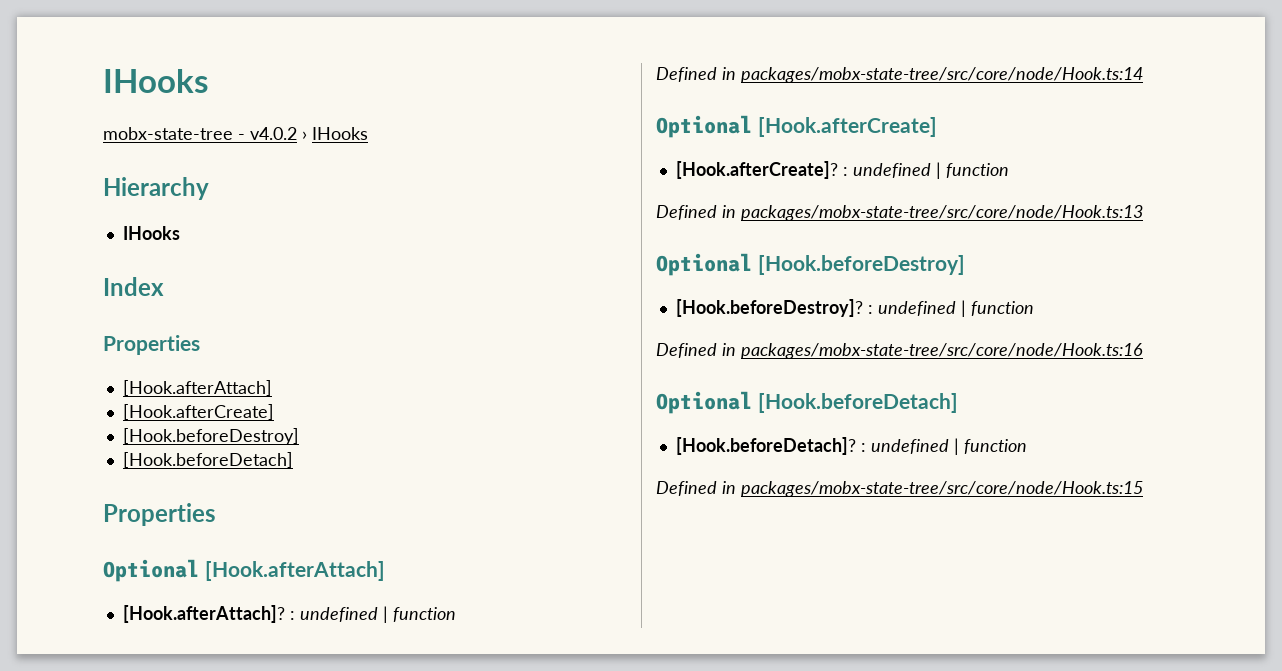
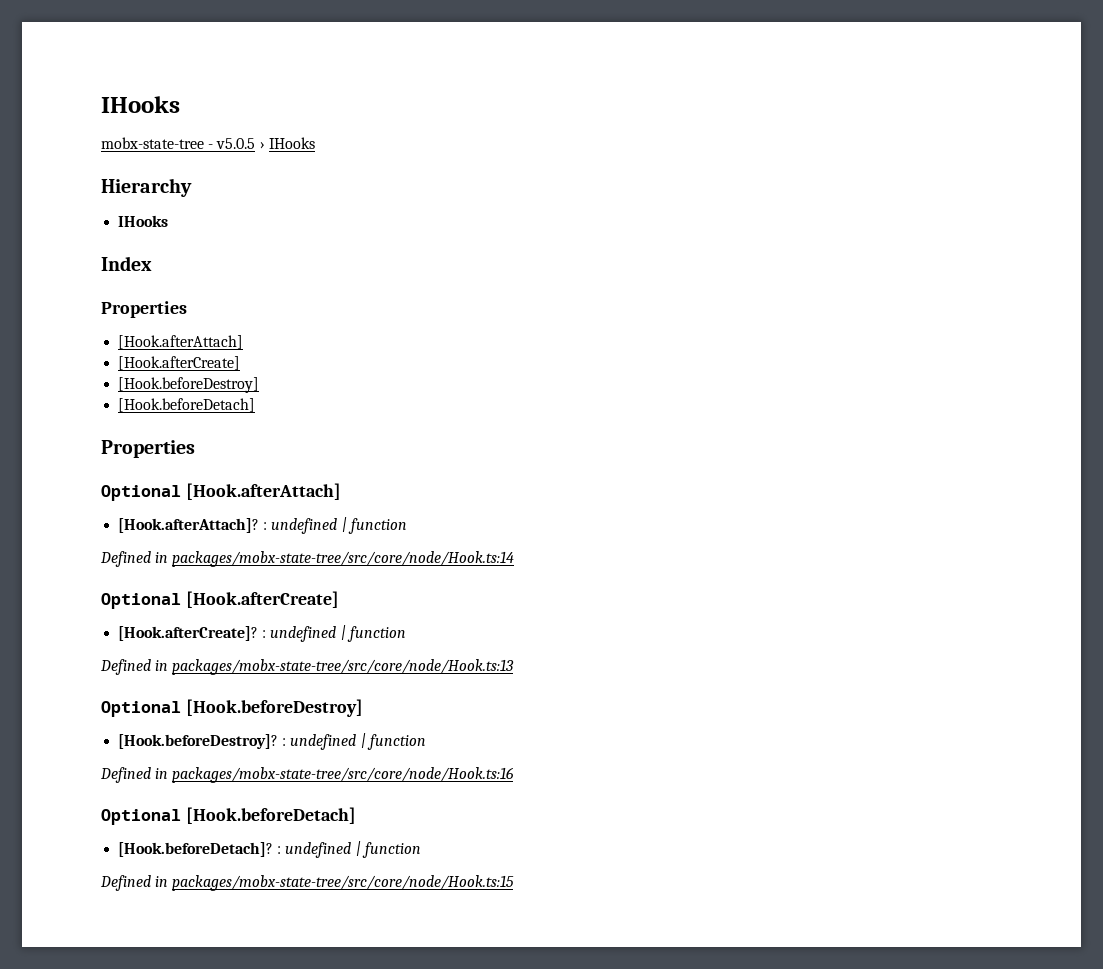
[250,127,297,140] v4.0.2 -> [216,138,256,149] v5.0.5

